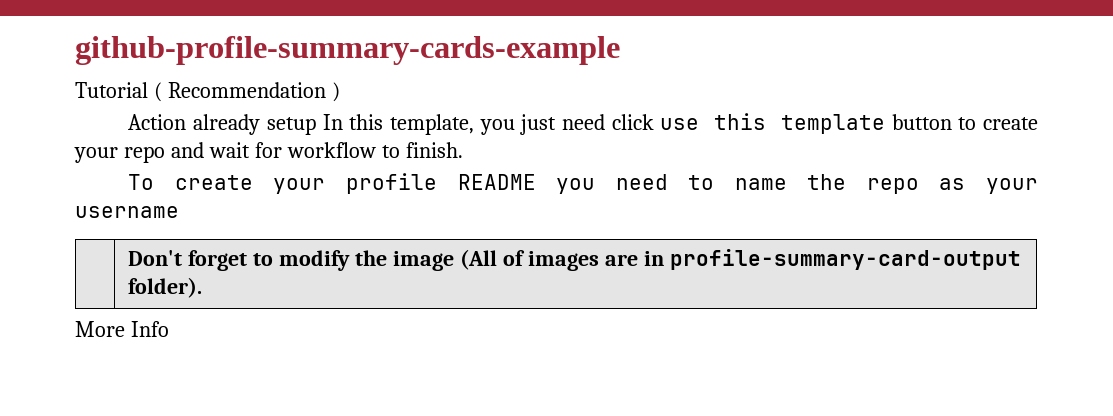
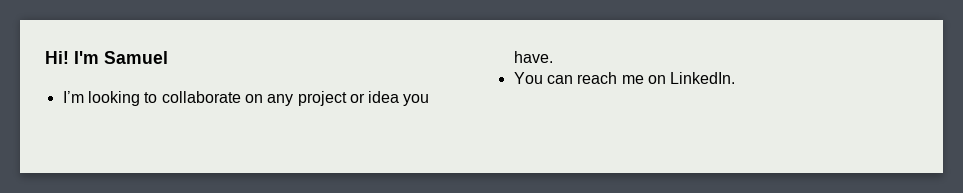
[75,36,620,65] [75,82,340,102] [128,113,1038,135] [74,142,463,163] [128,173,1039,194] [75,206,179,218] [128,249,1021,271] [128,277,203,298] [75,321,169,337] github-profile-summary-cards-example // Tutorial ( Recommendation ) // Action already setup In this template, you just need click use this template button to create your repo and wait for workflow to finish. // To create your profile README you need to name the repo as your username // | Don't forget to modify the image (All of images are in profile-summary-card-output folder). // More Info -> [45,51,168,64] [62,91,430,106] [513,51,553,63] [513,72,736,84] Hi! I'm Samuel // I’m looking to collaborate on any project or idea you have. // You can reach me on LinkedIn.

